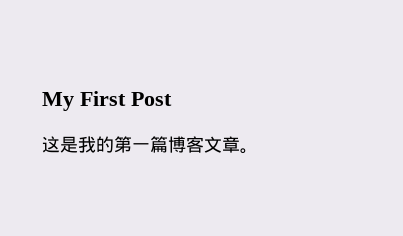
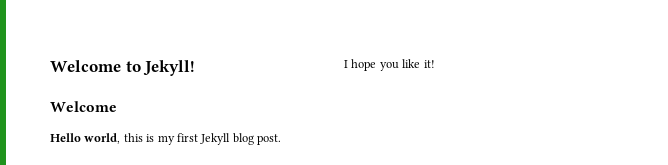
[42,91,172,111] [42,136,258,154] My First Post // 这是我的第一篇博客文章。 -> [50,60,196,76] [50,101,117,112] [50,133,281,145] [344,59,435,71] Welcome to Jekyll! // Welcome // Hello world, this is my first Jekyll blog post. // I hope you like it!

